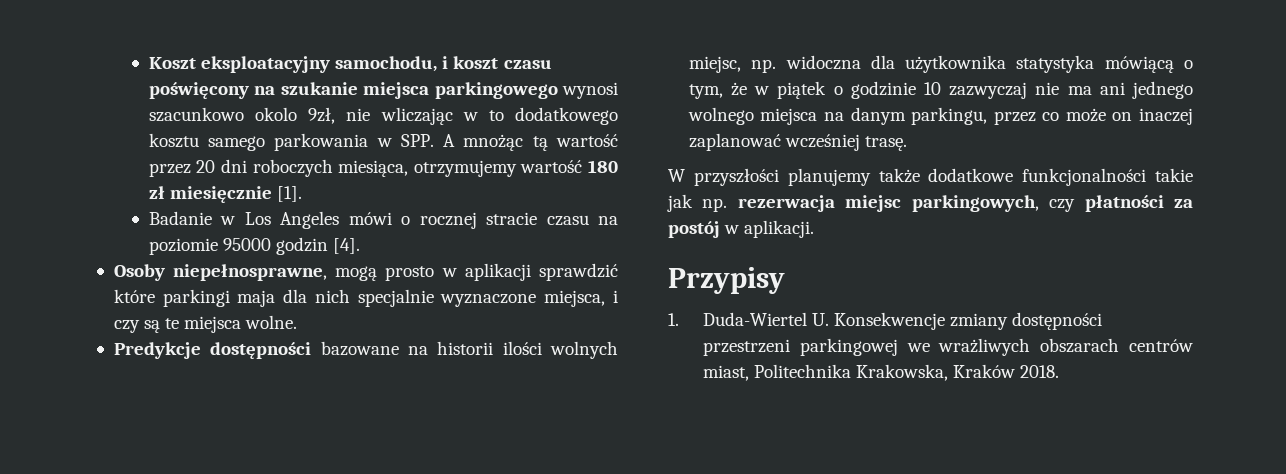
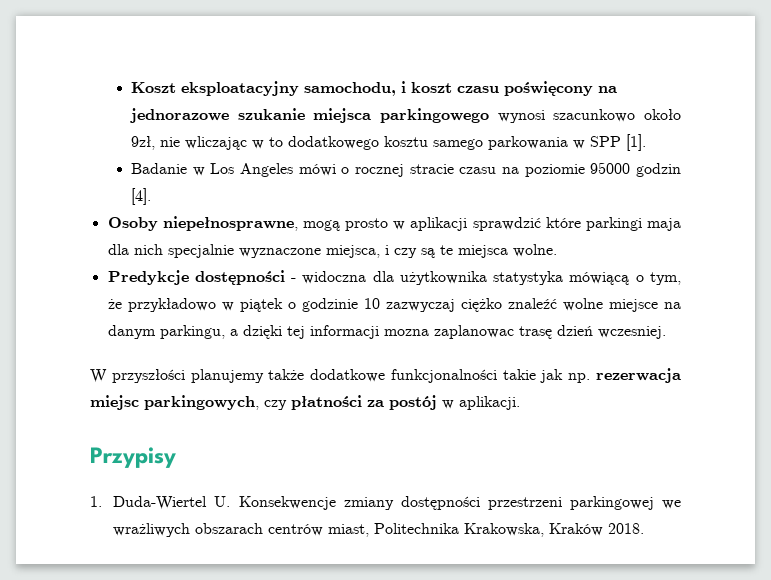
(276, 90) none -> [129,108,229,123] jednorazowe
[255,107,298,121] okolo -> [643,109,681,120] około
[400,134,619,151] [148,159,618,177] [148,186,272,203] SPP. A mnożąc tą wartość przez 20 dni roboczych miesiąca, otrzymujemy wartość 180 zł miesięcznie -> [589,136,621,147] SPP
[320,341,619,359] [688,56,777,73] bazowane na historii ilości wolnych miejsc, np. -> [291,278,297,282] -
(748, 89) none -> [127,298,216,312] przykładowo
[1035,81,1193,99] [687,107,1193,125] [688,133,908,151] nie ma ani jednego wolnego miejsca na danym parkingu, przez co może on inaczej zaplanować wcześniej trasę. -> [460,298,681,312] [107,325,666,339] ciężko znaleźć wolne miejsce na danym parkingu, a dzięki tej informacji mozna zaplanowac trasę dzień wczesniej.

